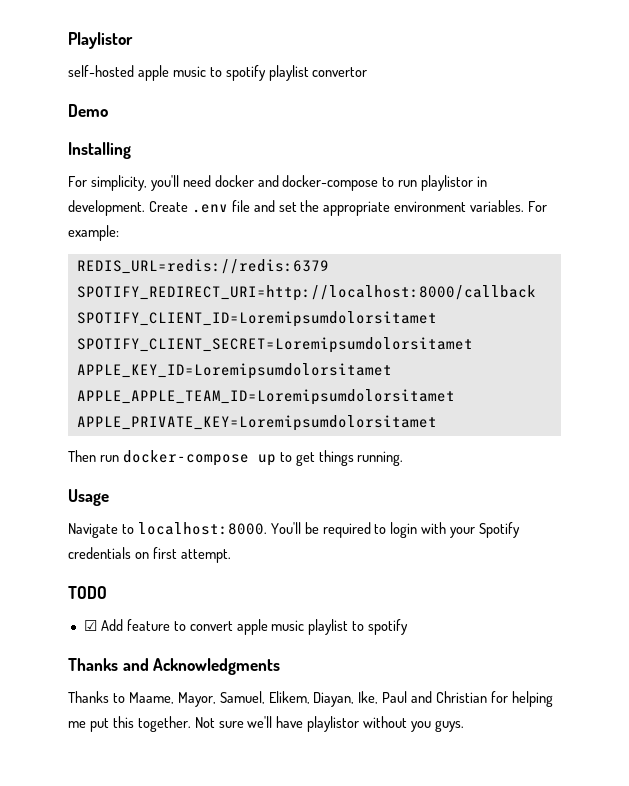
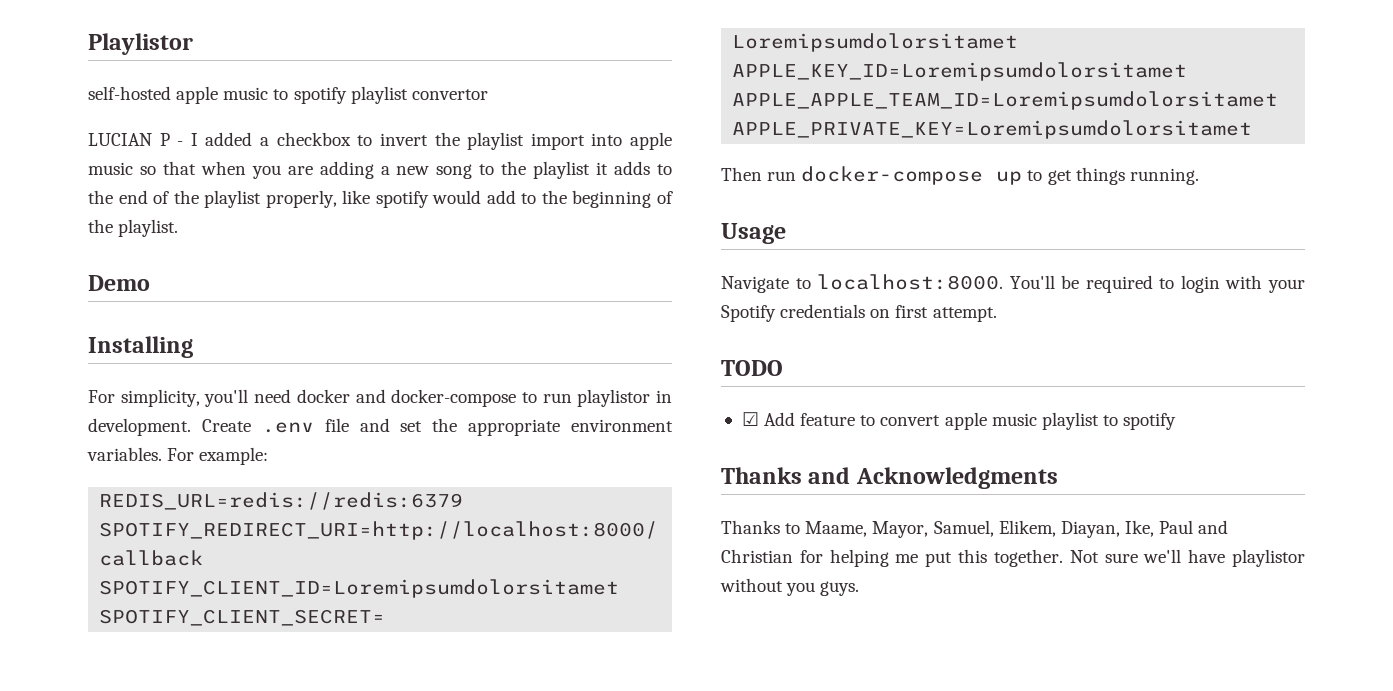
(368, 72) none -> [88,132,672,150] [88,161,672,179] [88,190,674,208] [88,219,179,237] // LUCIAN P - I added a checkbox to invert the playlist import into apple music so that when you are adding a new song to the playlist it adds to the end of the playlist properly, like spotify would add to the beginning of the playlist.

